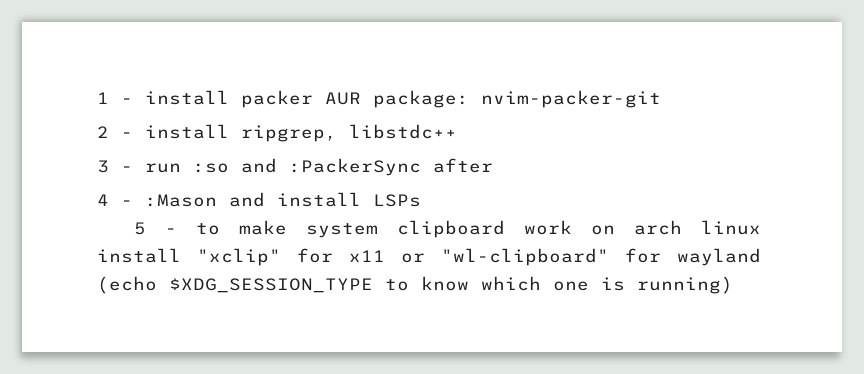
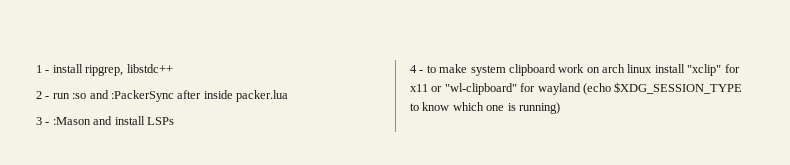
[241,90,661,108] [97,124,229,139] packer AUR package: nvim-packer-git // 2 - install -> (83, 68) none
[97,160,109,173] 3 -> [36,91,42,99] 2
[97,194,109,206] // 4 -> [203,90,288,102] [36,117,42,125] inside packer.lua // 3
[134,222,147,235] 5 -> [410,65,417,73] 4

